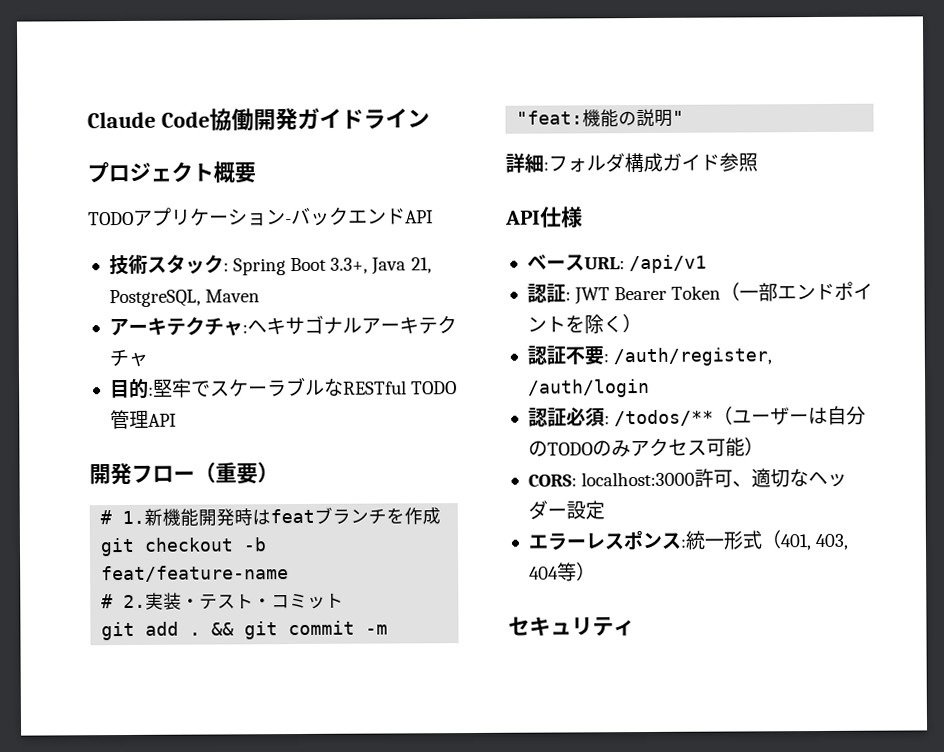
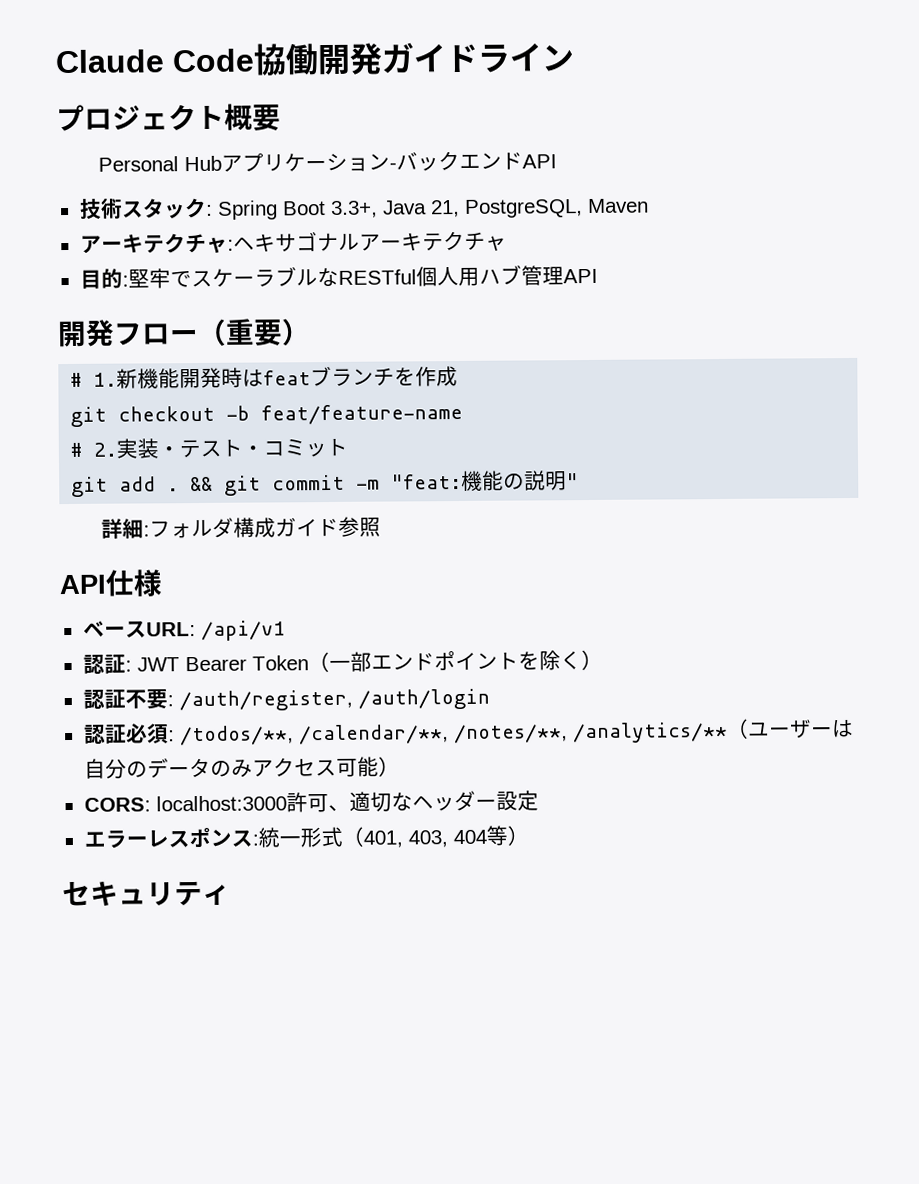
[88,211,134,226] TODO -> [98,155,223,172] Personal Hub
[411,381,458,395] TODO -> [415,264,522,287] 個人用ハブ
[614,409,715,427] /todos/** -> [179,721,728,746] /todos/**, /calendar/**, /notes/**, /analytics/**
[546,442,593,456] TODO -> [146,757,211,779] データ

